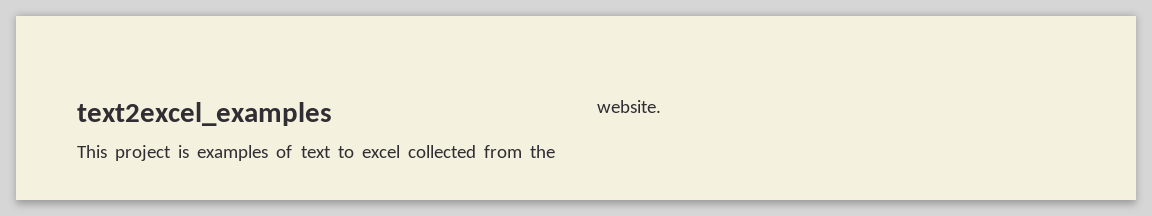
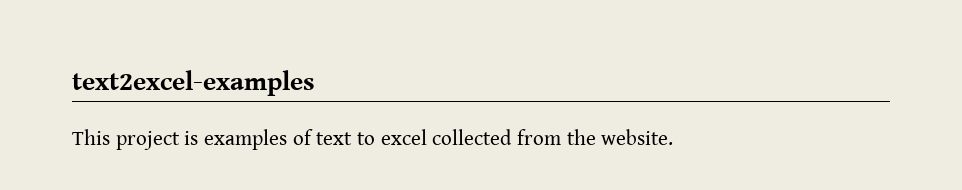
[77,102,332,126] text2excel_examples -> [72,70,315,96] text2excel-examples

